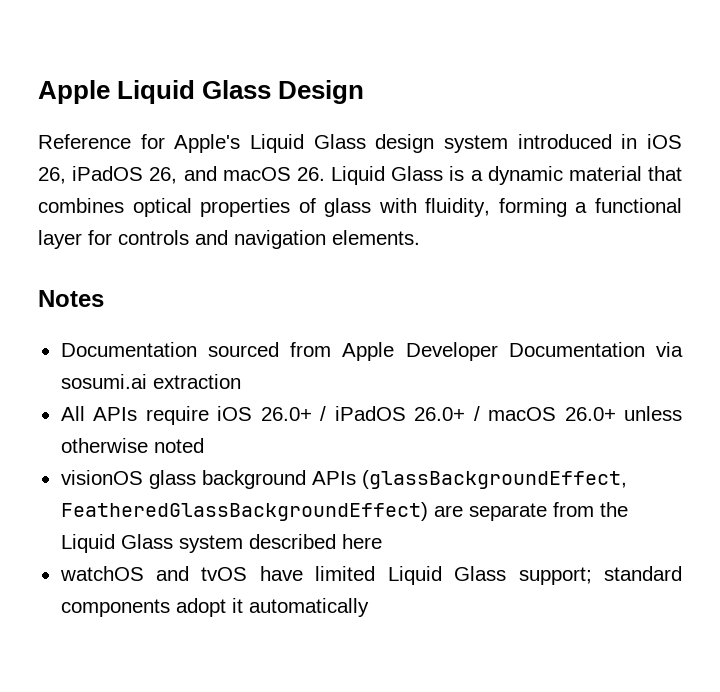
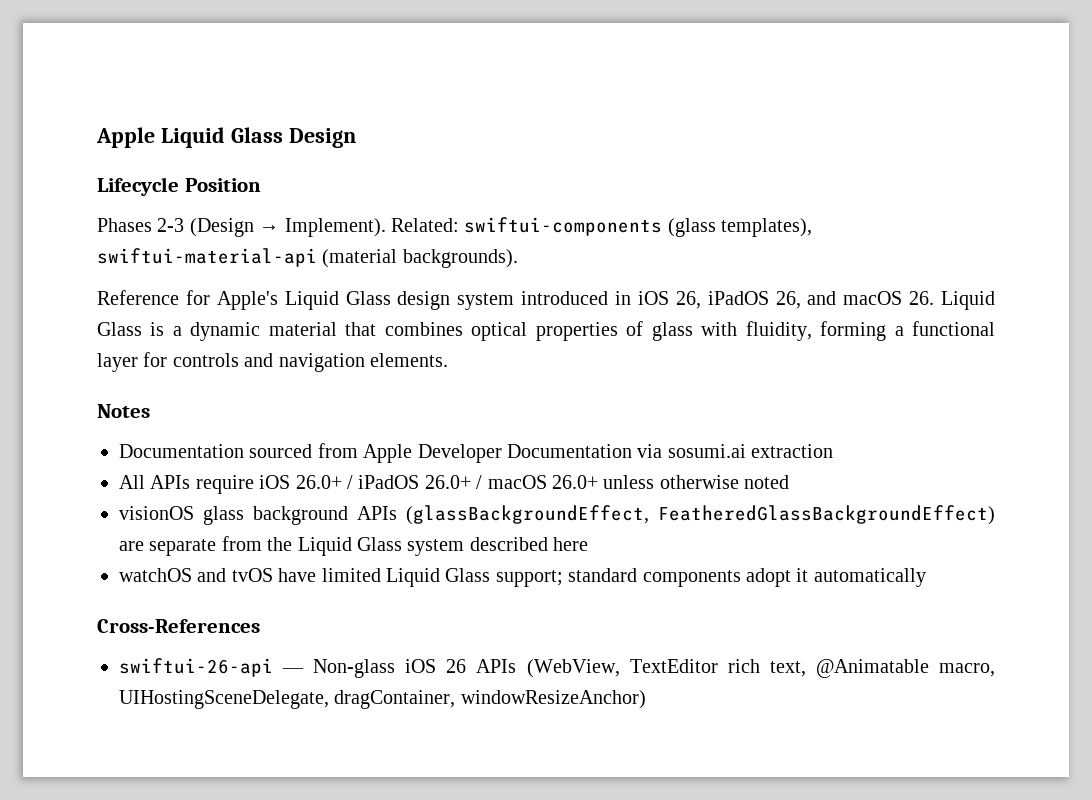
(365, 92) none -> [97,177,261,196] [97,217,813,237] [97,248,518,268] // Lifecycle Position // Phases 2-3 (Design → Implement). Related: swiftui-components (glass templates), swiftui-material-api (material backgrounds).
(369, 607) none -> [97,619,260,633] [119,658,996,678] [119,690,646,709] // Cross-References // swiftui-26-api — Non-glass iOS 26 APIs (WebView, TextEditor rich text, @Animatable macro, UIHostingSceneDelegate, dragContainer, windowResizeAnchor)

